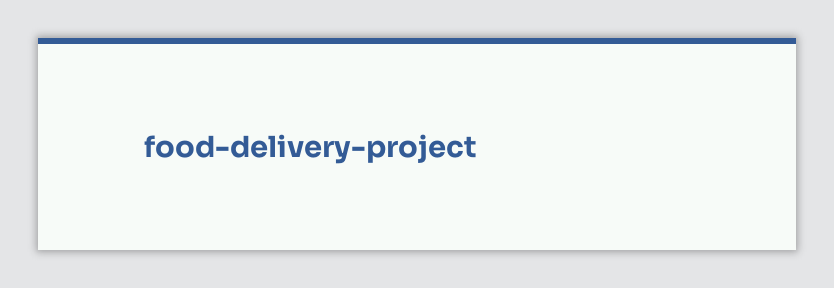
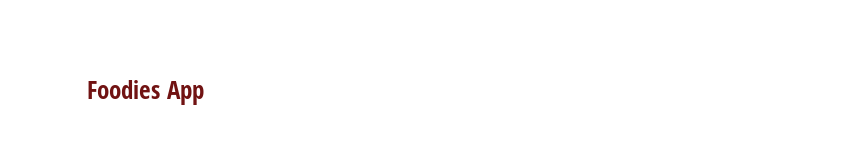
[144,134,477,164] food-delivery-project -> [87,80,204,105] Foodies App

